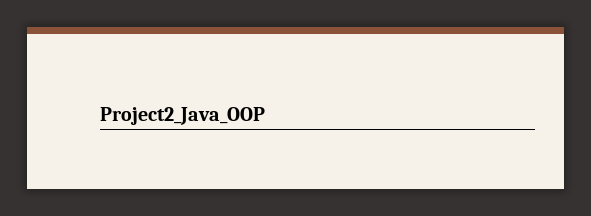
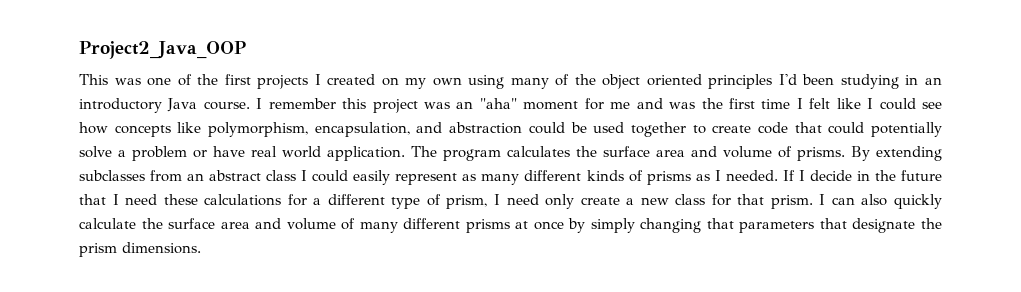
(265, 116) none -> [79,74,942,89] [79,98,942,113] [79,122,942,137] [79,146,942,161] [79,170,943,185] [79,194,942,209] [79,218,942,233] [79,242,201,257] // This was one of the first projects I created on my own using many of the object oriented principles I'd been studying in an introductory Java course. I remember this project was an "aha" moment for me and was the first time I felt like I could see how concepts like polymorphism, encapsulation, and abstraction could be used together to create code that could potentially solve a problem or have real world application. The program calculates the surface area and volume of prisms. By extending subclasses from an abstract class I could easily represent as many different kinds of prisms as I needed. If I decide in the future that I need these calculations for a different type of prism, I need only create a new class for that prism. I can also quickly calculate the surface area and volume of many different prisms at once by simply changing that parameters that designate the prism dimensions.

